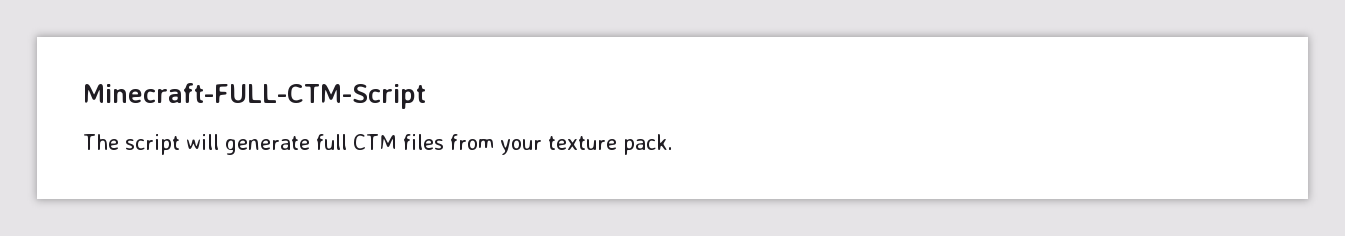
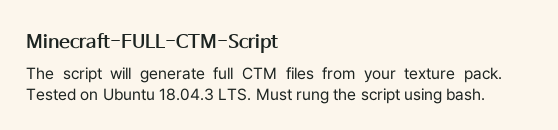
(673, 144) none -> [26,88,486,104] Tested on Ubuntu 18.04.3 LTS. Must rung the script using bash.

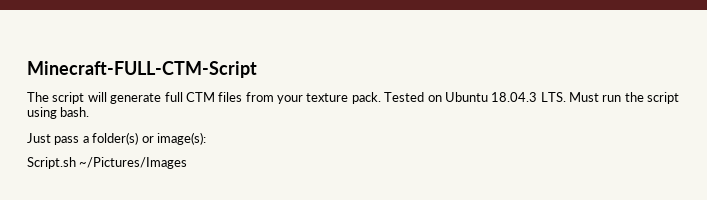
[295,91,329,104] rung -> [602,95,622,102] run
(486, 94) none -> [27,132,206,145] [27,157,188,169] // Just pass a folder(s) or image(s): // Script.sh ~/Pictures/Images

